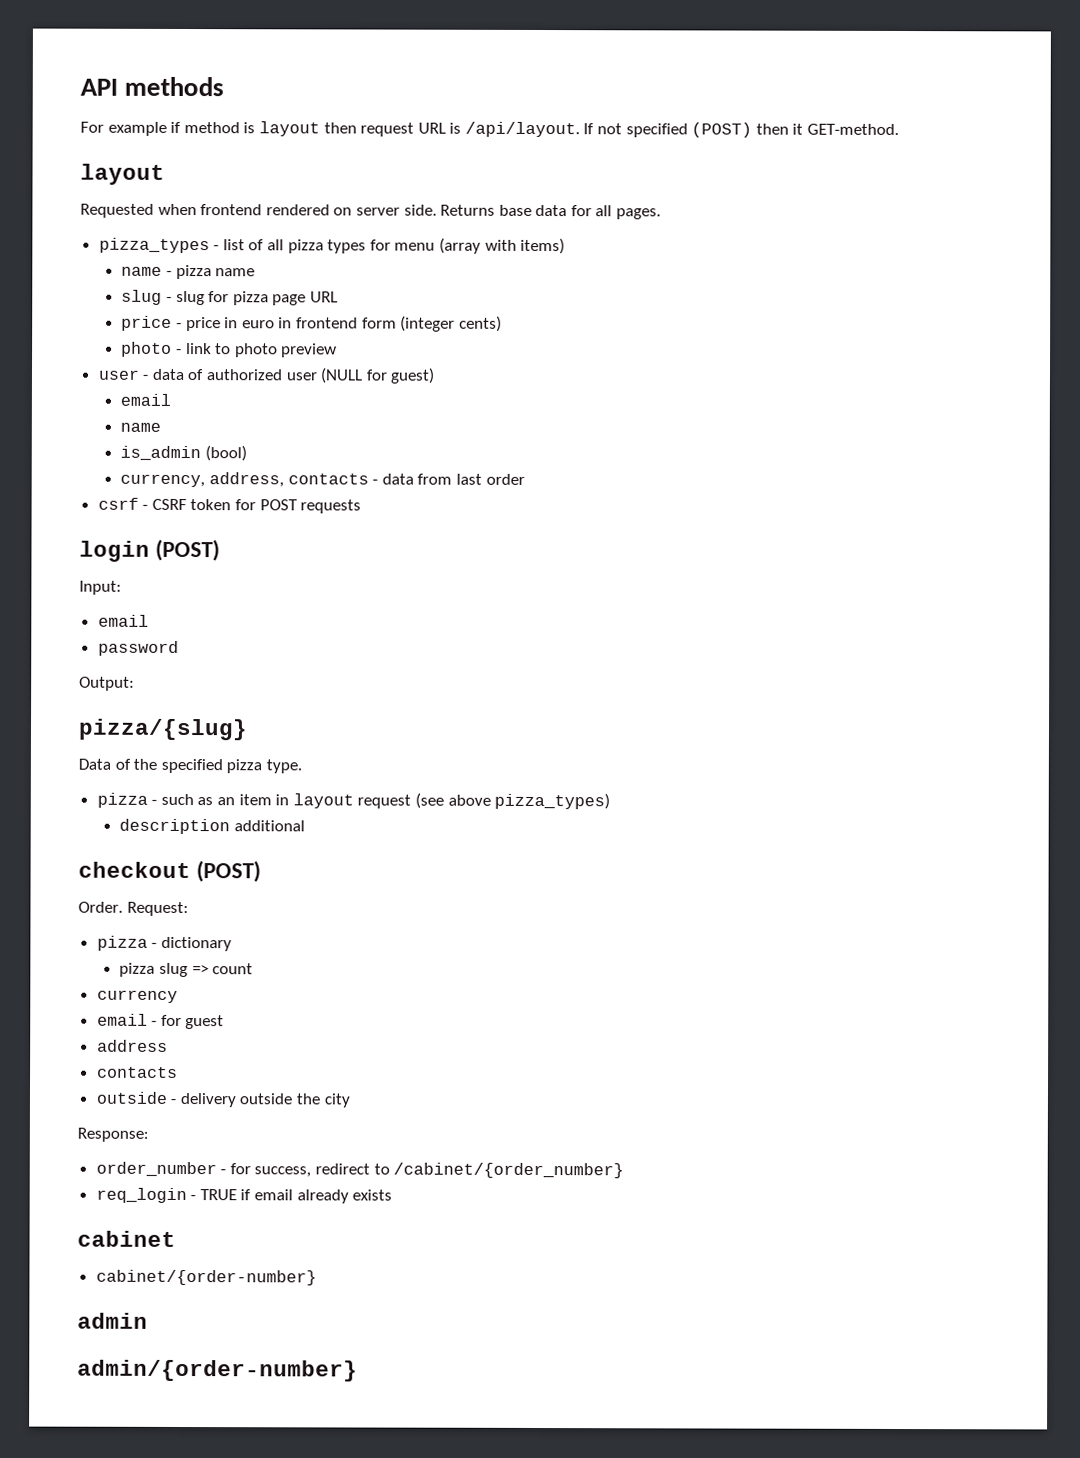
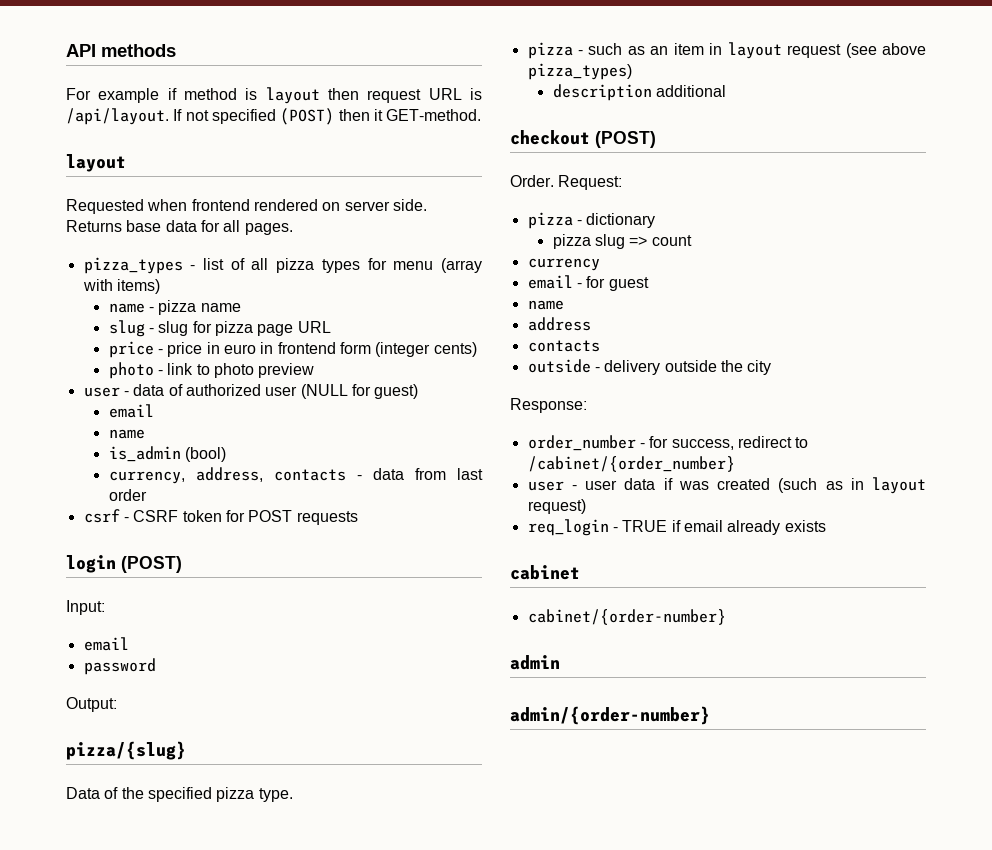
(225, 1022) none -> [527,300,564,310] // name
(625, 1170) none -> [527,477,926,494] [527,499,586,514] // user - user data if was created (such as in layout request)

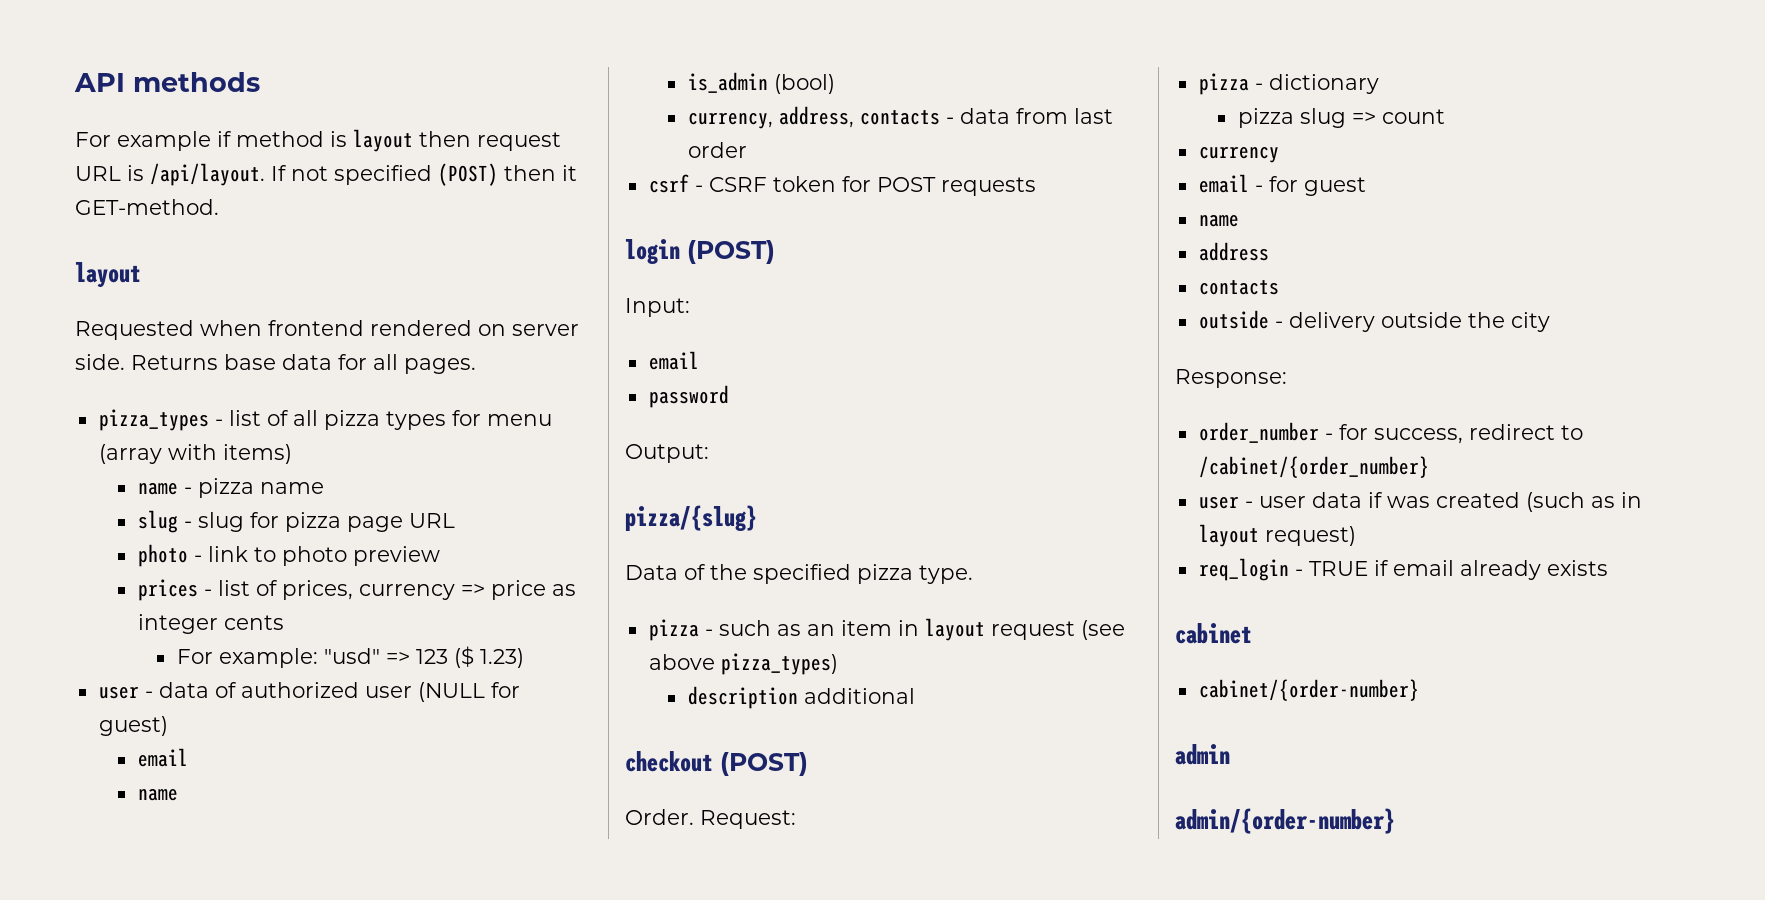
[108,341,477,358] // price - price in euro in frontend form (integer cents) -> (455, 520) none
(315, 370) none -> [137,579,576,601] [137,614,284,634] [176,646,524,668] // prices - list of prices, currency => price as integer cents // For example: "usd" => 123 ($ 1.23)

